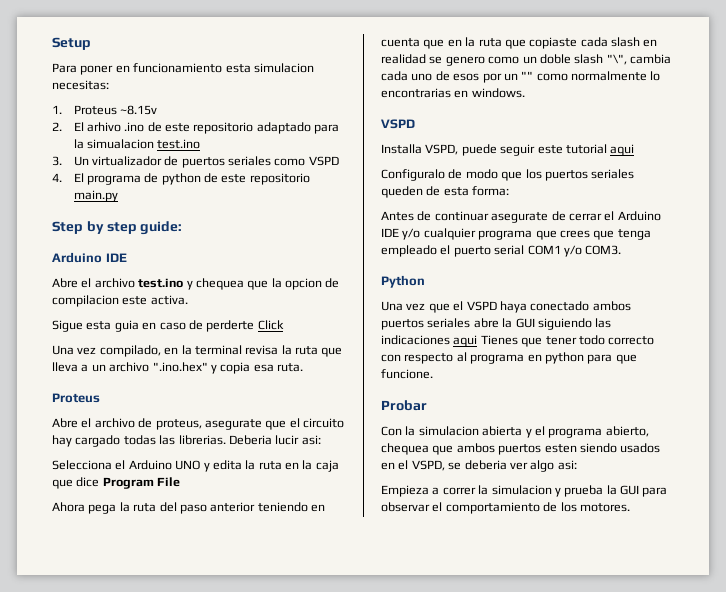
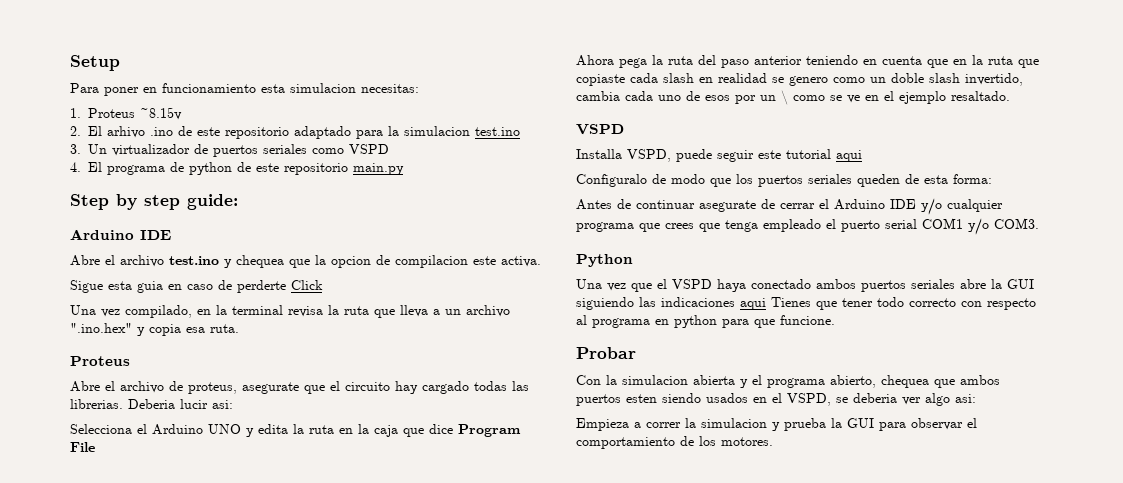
[86,139,154,149] simualacion -> [404,126,470,136] simulacion
[606,54,627,65] "\", -> [965,73,1023,86] invertido,
[521,71,661,81] [381,88,525,98] "" como normalmente lo encontrarias en windows. -> [781,90,1010,105] \ como se ve en el ejemplo resaltado.

